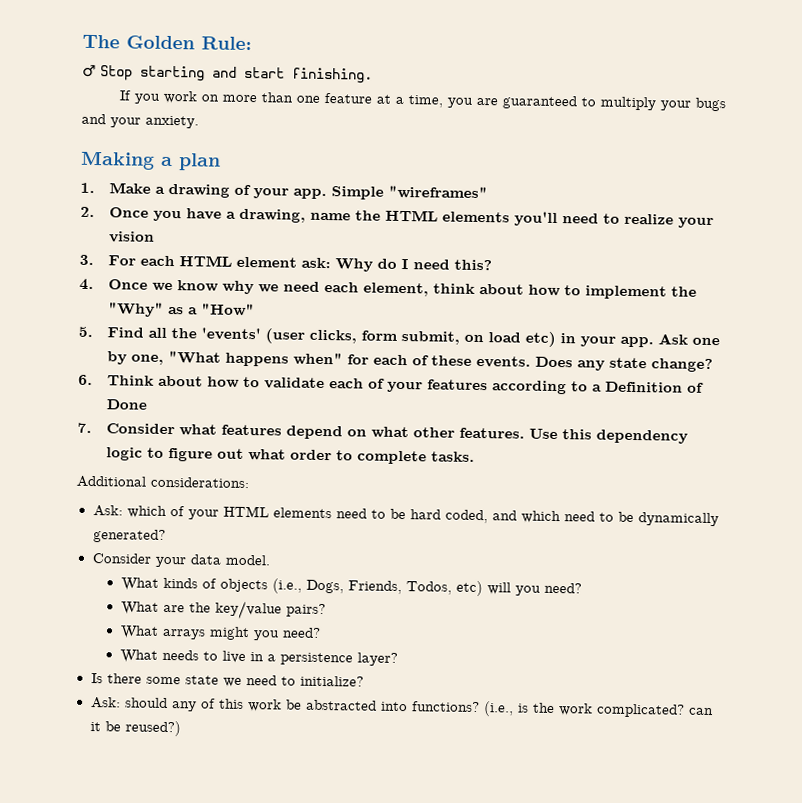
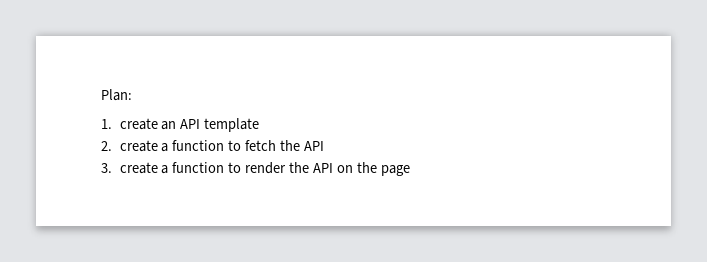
[82,34,252,51] [82,64,373,84] [118,90,726,112] [81,113,199,129] [80,150,221,171] [80,182,489,200] [80,206,715,229] [109,231,156,243] [79,254,493,272] [79,278,698,300] [108,302,256,317] [78,326,721,348] [107,350,714,373] [78,374,705,395] [106,399,149,410] [77,422,689,444] [106,447,476,465] [76,475,249,489] [92,505,719,527] [92,529,166,543] [91,553,271,568] [120,577,582,597] [120,600,326,620] [119,625,321,641] [119,649,398,666] [90,673,364,687] [90,697,714,718] [89,720,181,737] The Golden Rule: // ♂ Stop starting and start finishing. // If you work on more than one feature at a time, you are guaranteed to multiply your bugs and your anxiety. // Making a plan // 1. Make a drawing of your app. Simple "wireframes" // 2. Once you have a drawing, name the HTML elements you'll need to realize your vision // 3. For each HTML element ask: Why do I need this? // 4. Once we know why we need each element, think about how to implement the "Why" as a "How" // 5. Find all the 'events' (user clicks, form submit, on load etc) in your app. Ask one by one, "What happens when" for each of these events. Does any state change? // 6. Think about how to validate each of your features according to a Definition of Done // 7. Consider what features depend on what other features. Use this dependency logic to figure out what order to complete tasks. // Additional considerations: // Ask: which of your HTML elements need to be hard coded, and which need to be dynamically generated? // Consider your data model. // What kinds of objects (i.e., Dogs, Friends, Todos, etc) will you need? // What are the key/value pairs? // What arrays might you need? // What needs to live in a persistence layer? // Is there some state we need to initialize? // Ask: should any of this work be abstracted into functions? (i.e., is the work complicated? can it be reused?) -> [101,89,132,101] [101,118,260,132] [101,140,325,152] [101,162,410,176] Plan: // 1. create an API template // 2. create a function to fetch the API // 3. create a function to render the API on the page

